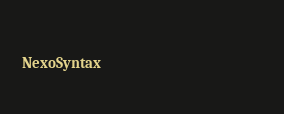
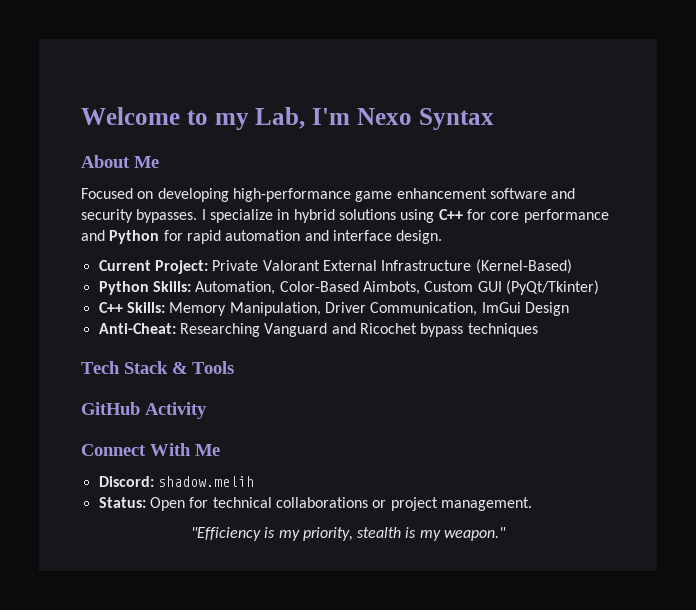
[22,57,101,71] NexoSyntax -> [81,107,494,130] [81,155,159,168] [81,188,576,202] [81,209,609,223] [81,230,443,244] [98,259,572,274] [98,280,599,295] [98,302,569,316] [98,323,538,337] [81,361,234,374] [81,402,207,419] [81,443,220,456] [98,476,254,487] [98,497,532,511] [190,527,507,541] Welcome to my Lab, I'm Nexo Syntax // About Me // Focused on developing high-performance game enhancement software and security bypasses. I specialize in hybrid solutions using C++ for core performance and Python for rapid automation and interface design. // Current Project: Private Valorant External Infrastructure (Kernel-Based) // Python Skills: Automation, Color-Based Aimbots, Custom GUI (PyQt/Tkinter) // C++ Skills: Memory Manipulation, Driver Communication, ImGui Design // Anti-Cheat: Researching Vanguard and Ricochet bypass techniques // Tech Stack & Tools // GitHub Activity // Connect With Me // Discord: shadow.melih // Status: Open for technical collaborations or project management. // "Efficiency is my priority, stealth is my weapon."

